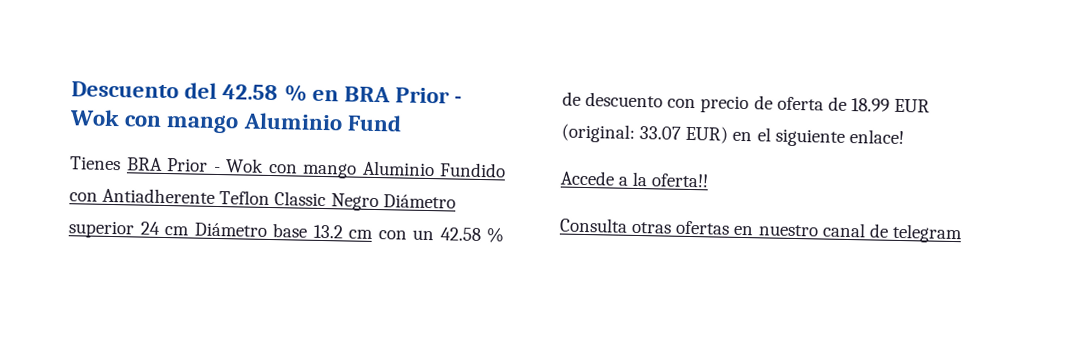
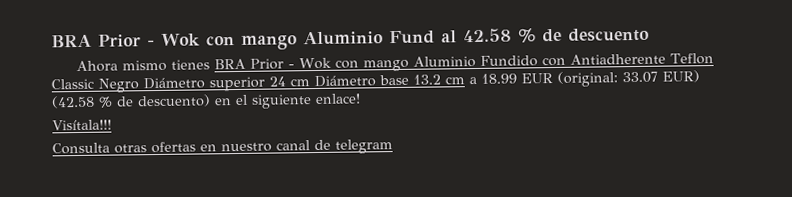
[71,81,339,102] Descuento del 42.58 % en -> (51, 41) none
[69,156,121,171] // Tienes -> [440,27,649,43] [75,59,210,73] al 42.58 % de descuento // Ahora mismo tienes
[377,227,504,243] [562,91,847,114] con un 42.58 % de descuento con precio de oferta de -> [469,76,477,85] a
(729, 134) none -> [51,94,211,109] (42.58 % de descuento)
[560,170,710,188] Accede a la oferta!! -> [52,119,112,131] Visítala!!!

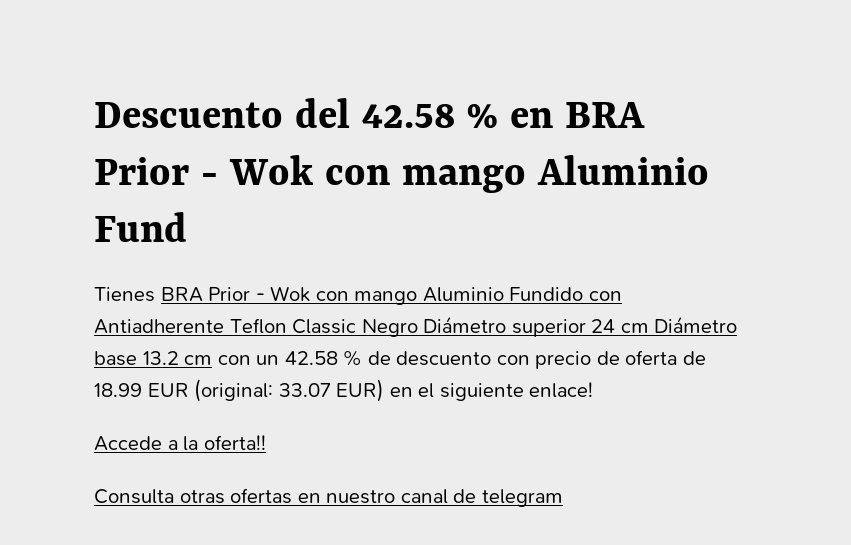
(51, 41) none -> [94,98,554,128] Descuento del 42.58 % en
[440,27,649,43] [75,59,210,73] al 42.58 % de descuento // Ahora mismo tienes -> [94,287,155,302] // Tienes
[469,76,477,85] a -> [217,350,706,369] con un 42.58 % de descuento con precio de oferta de
[51,94,211,109] (42.58 % de descuento) -> (385, 390) none
[52,119,112,131] Visítala!!! -> [94,435,266,451] Accede a la oferta!!

